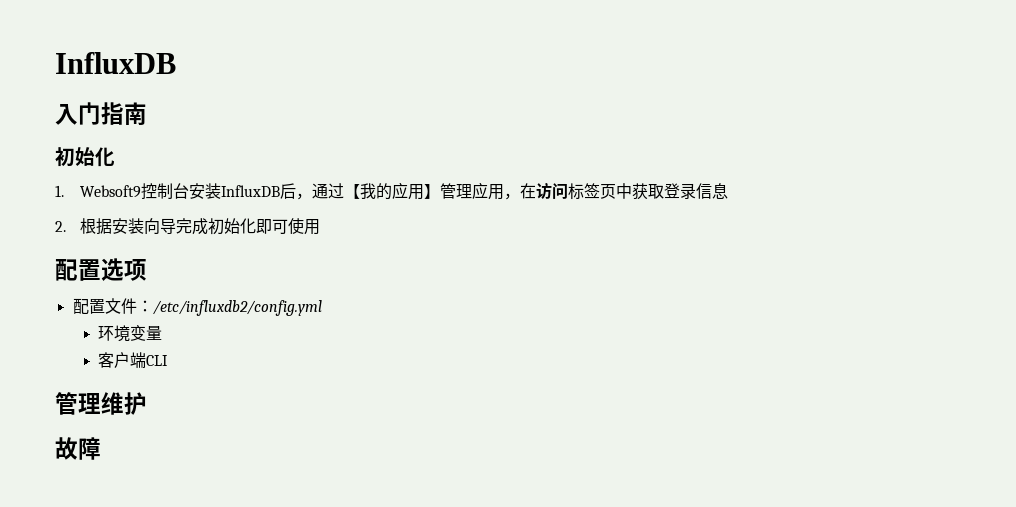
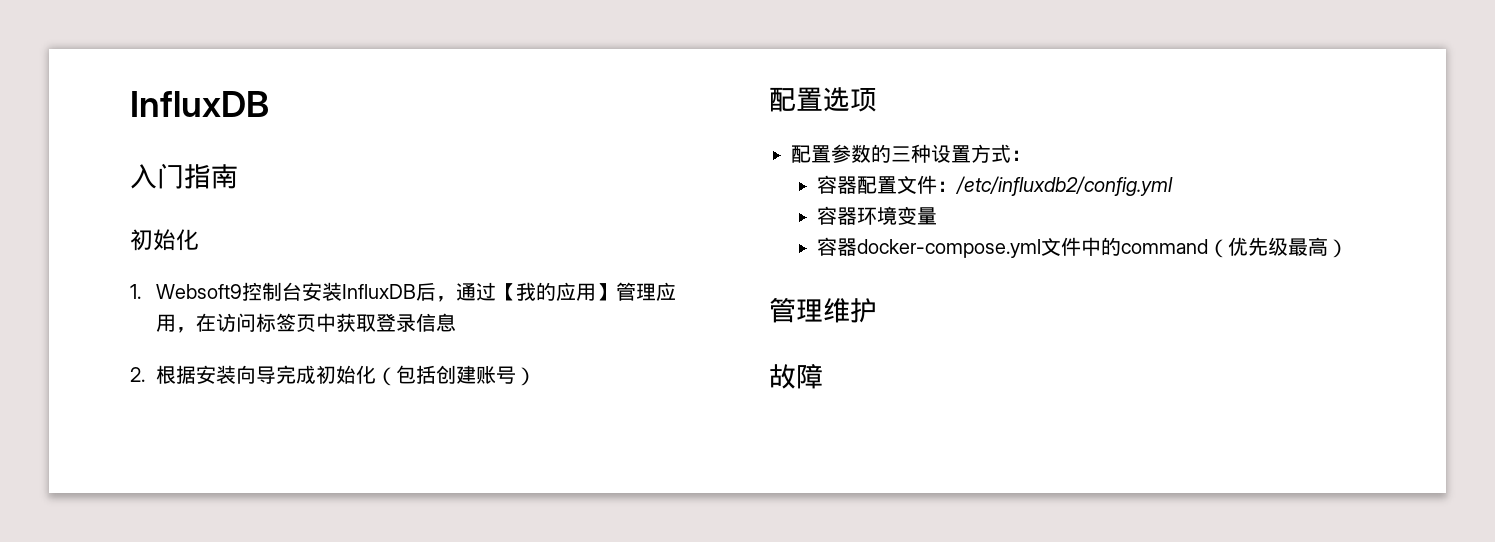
[256,218,321,235] 即可使用 -> [376,365,537,386] （包括创建账号）
(105, 306) none -> [831,144,1031,163] [817,175,898,194] 参数的三种设置方式： // 容器配置
(322, 308) none -> [817,206,858,225] 容器
[97,352,168,368] 客户端CLI -> [817,237,1349,258] 容器docker-compose.yml文件中的command（优先级最高）

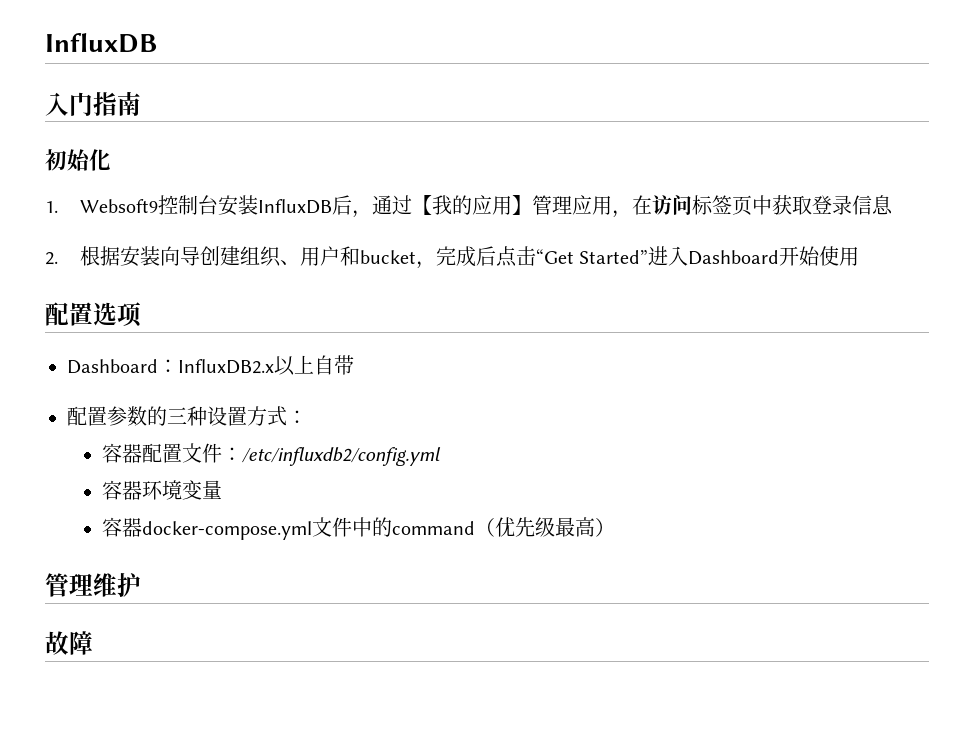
[276,365,537,386] [769,87,877,112] 完成初始化（包括创建账号） // 配置选项 -> [199,246,860,269] [45,302,142,327] [67,355,354,376] 创建组织、用户和bucket，完成后点击“Get Started”进入Dashboard开始使用 // 配置选项 // Dashboard：InfluxDB2.x以上自带

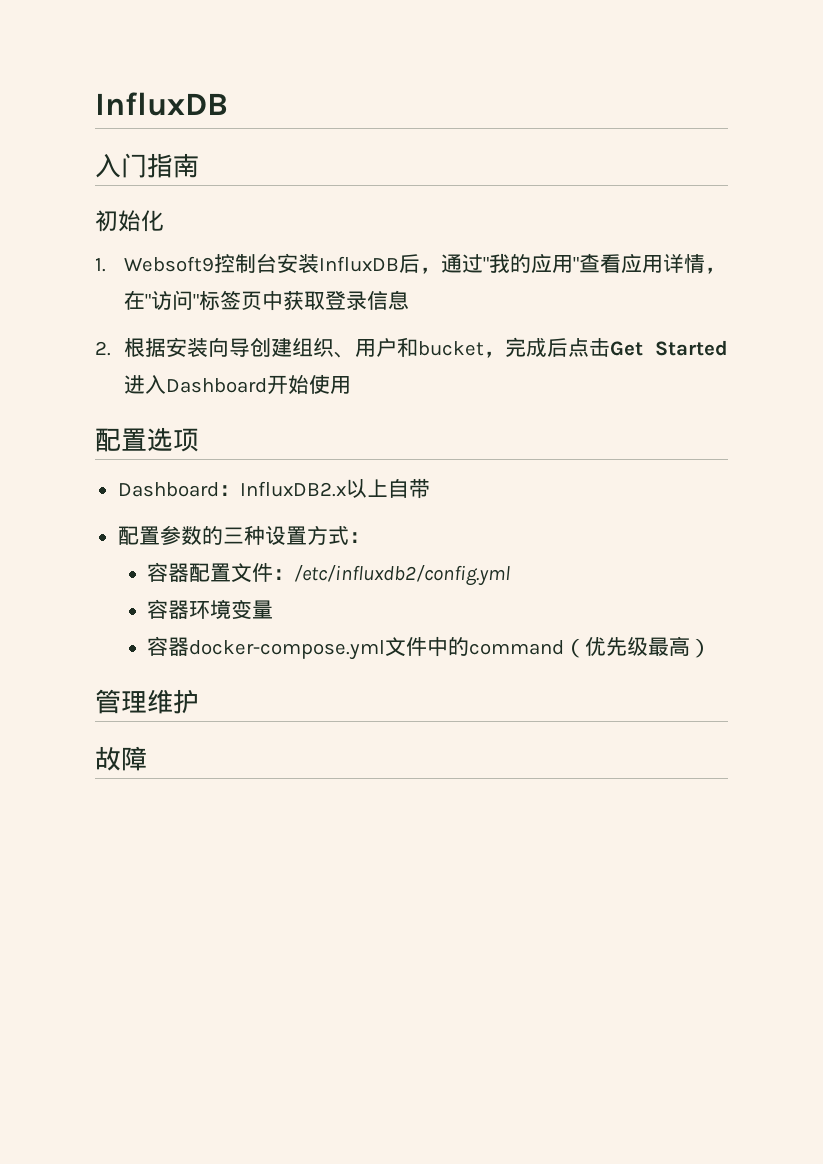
[411,195,432,215] 【 -> [483,257,490,271] "
[511,195,692,218] 】管理应用，在访问 -> [573,253,727,274] [124,290,200,310] "查看应用详情，在"访问"
[535,249,649,264] “Get Started” -> [610,340,728,356] Get Started

